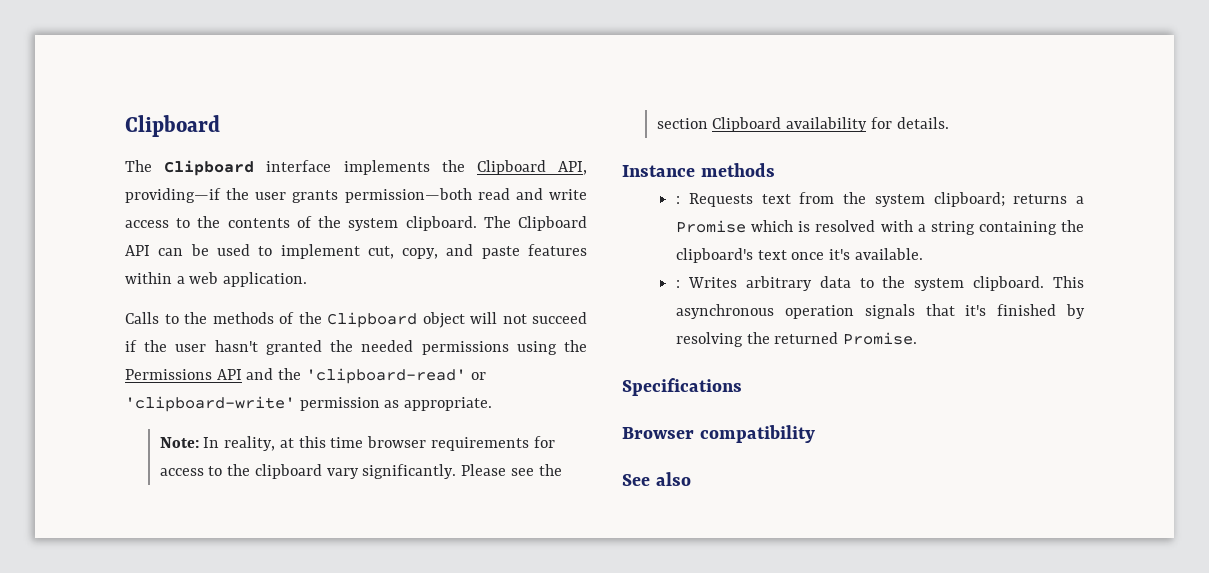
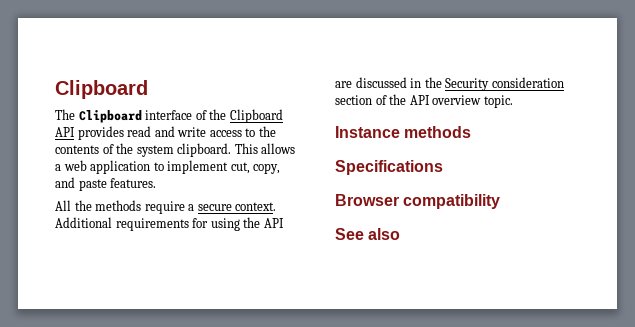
[343,160,588,175] [125,188,472,203] implements the Clipboard API, providing—if the user grants permission—both -> [195,109,283,123] [55,126,124,140] of the Clipboard API provides
[483,216,587,231] [125,244,250,256] The Clipboard API can be used -> [234,143,296,154] [55,160,151,174] This allows a web application
[528,244,587,256] [125,272,308,287] [125,312,587,328] [125,340,587,355] [125,368,486,384] [125,396,493,412] [159,436,555,451] [159,464,562,479] [656,117,949,132] [622,163,775,177] [676,192,1084,207] [676,220,1084,235] [676,248,923,263] [676,276,1084,291] [676,304,1085,319] [676,332,918,347] features within a web application. // Calls to the methods of the Clipboard object will not succeed if the user hasn't granted the needed permissions using the Permissions API and the 'clipboard-read' or 'clipboard-write' permission as appropriate. // Note: In reality, at this time browser requirements for access to the clipboard vary significantly. Please see the section Clipboard availability for details. // Instance methods // : Requests text from the system clipboard; returns a Promise which is resolved with a string containing the clipboard's text once it's available. // : Writes arbitrary data to the system clipboard. This asynchronous operation signals that it's finished by resolving the returned Promise. -> [110,178,157,188] [55,200,277,214] [55,217,284,231] [335,77,564,91] [335,94,513,108] [335,126,472,138] features. // All the methods require a secure context. Additional requirements for using the API are discussed in the Security consideration section of the API overview topic. // Instance methods

